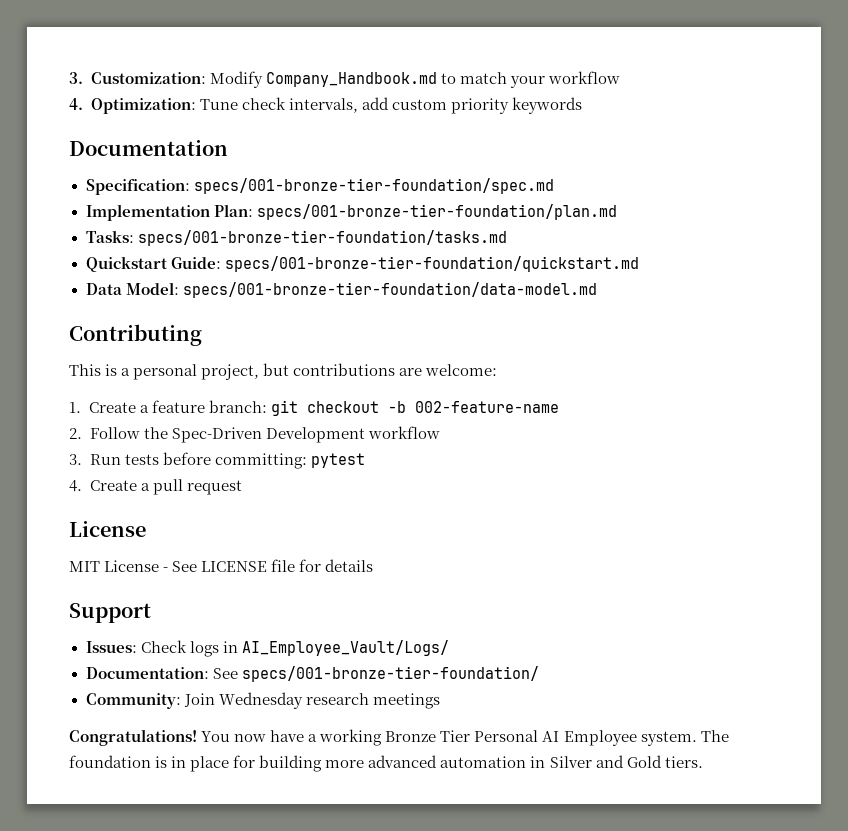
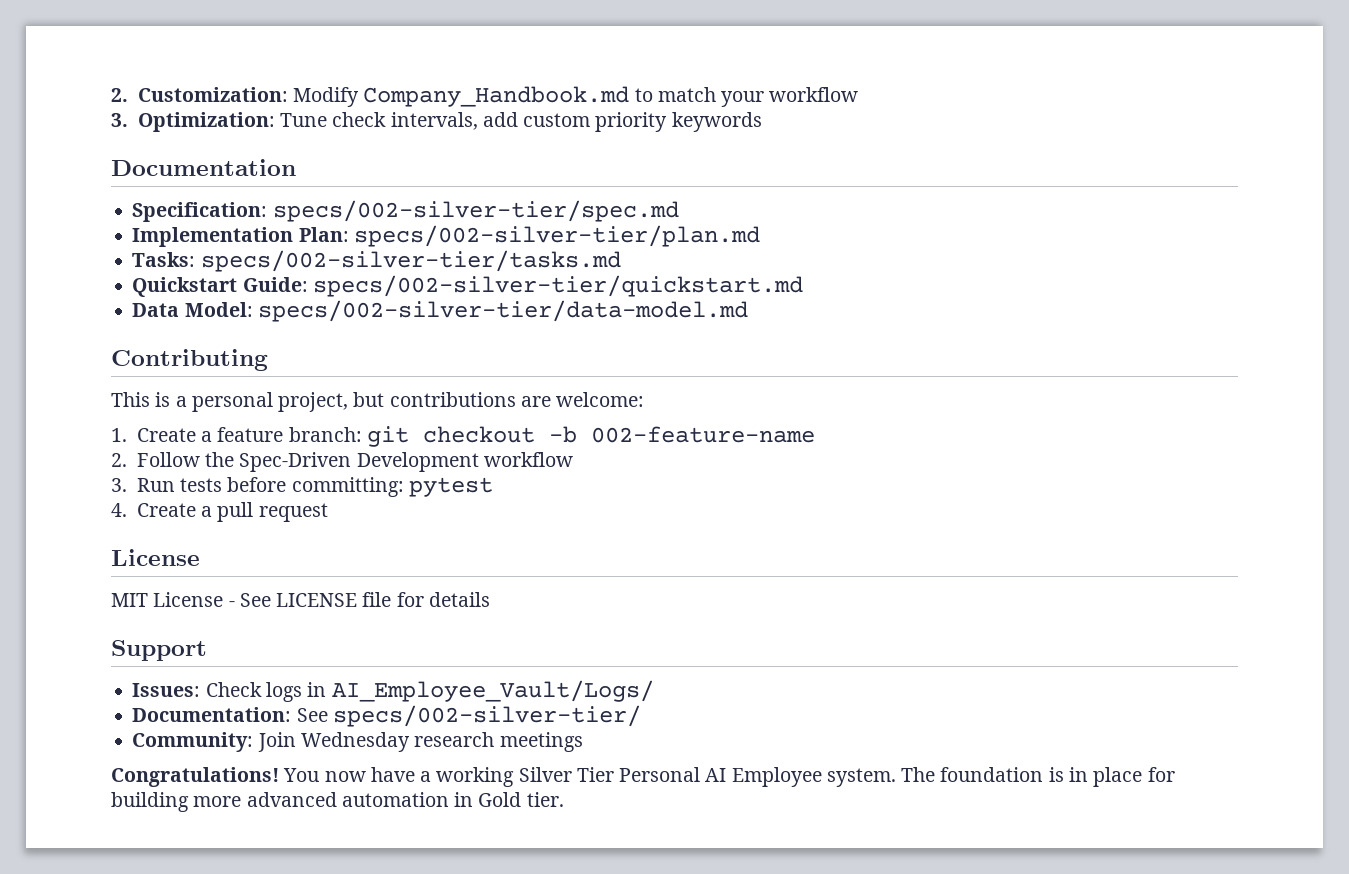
[69,72,83,84] 3. -> [111,88,128,102] 2.
[69,98,83,110] 4. -> [111,113,128,127] 3.
[193,178,554,194] specs/001-bronze-tier-foundation/spec.md -> [272,200,679,222] specs/002-silver-tier/spec.md
[256,204,617,220] specs/001-bronze-tier-foundation/plan.md -> [353,225,760,247] specs/002-silver-tier/plan.md
[137,230,507,246] specs/001-bronze-tier-foundation/tasks.md -> [200,250,621,272] specs/002-silver-tier/tasks.md
[224,256,639,272] specs/001-bronze-tier-foundation/quickstart.md -> [312,275,803,297] specs/002-silver-tier/quickstart.md
[182,282,597,298] specs/001-bronze-tier-foundation/data-model.md -> [257,300,748,322] specs/002-silver-tier/data-model.md
[241,666,539,682] specs/001-bronze-tier-foundation/ -> [332,705,641,727] specs/002-silver-tier/
[385,731,437,742] Bronze -> [518,767,572,782] Silver
[549,755,703,768] Silver and Gold tiers. -> [478,792,564,807] Gold tier.

